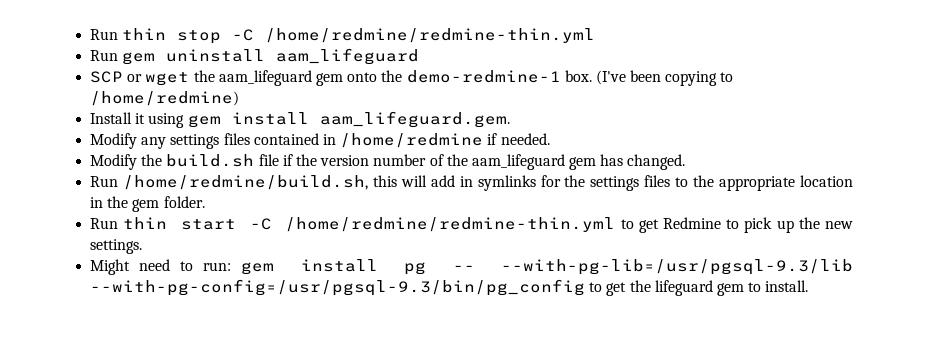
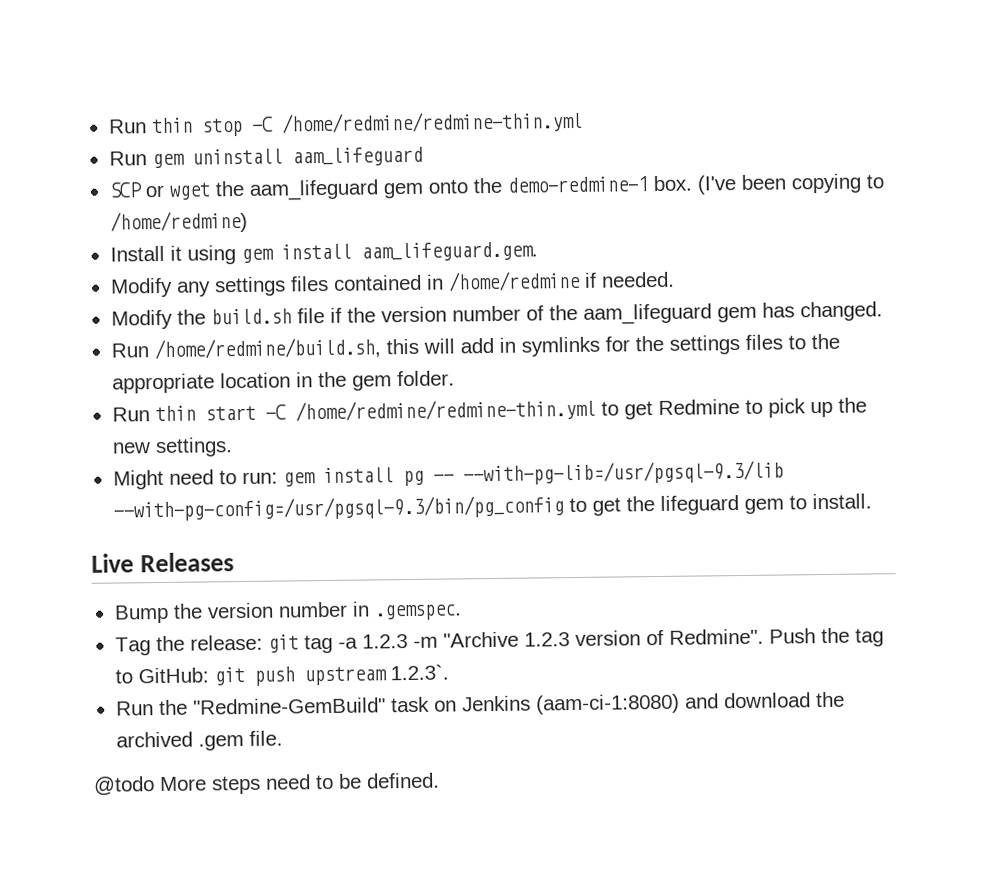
(809, 286) none -> [91,552,234,573] [113,601,462,624] [114,627,884,656] [114,664,449,686] [115,691,845,716] [115,730,283,751] [93,772,440,796] // Live Releases // Bump the version number in .gemspec. // Tag the release: git tag -a 1.2.3 -m "Archive 1.2.3 version of Redmine". Push the tag to GitHub: git push upstream 1.2.3`. // Run the "Redmine-GemBuild" task on Jenkins (aam-ci-1:8080) and download the archived .gem file. // @todo More steps need to be defined.

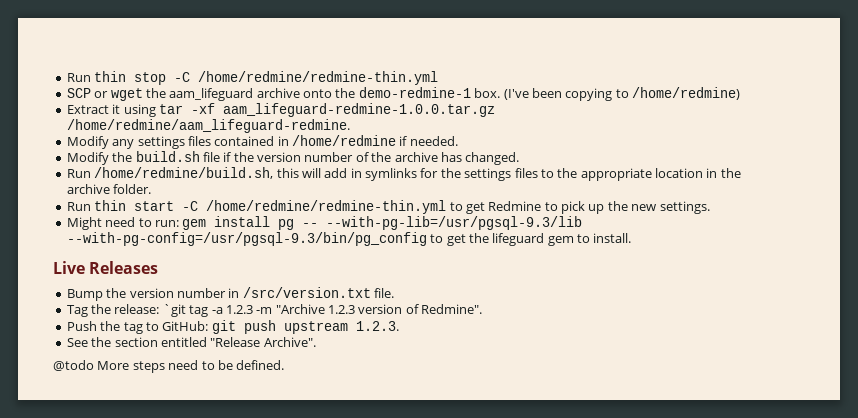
[108,146,423,169] // Run gem uninstall aam_lifeguard -> (439, 78) none
[382,182,424,199] gem -> [256,88,300,98] archive
[109,245,165,262] Install -> [66,105,109,114] Extract
[240,241,538,264] gem install aam_lifeguard.gem. -> [158,103,495,117] [66,119,350,133] tar -xf aam_lifeguard-redmine-1.0.0.tar.gz /home/redmine/aam_lifeguard-redmine.
[582,303,757,325] aam_lifeguard gem -> [394,152,438,162] archive
[351,375,392,391] gem -> [66,184,110,194] archive
[373,604,462,621] .gemspec. -> [242,287,394,298] /src/version.txt file.
[267,634,299,653] git -> [162,304,186,317] `git
(764, 636) none -> (483, 309) //
[389,664,449,681] [115,691,845,716] [115,730,283,751] 1.2.3`. // Run the "Redmine-GemBuild" task on Jenkins (aam-ci-1:8080) and download the archived .gem file. -> [355,321,399,331] [66,337,316,347] 1.2.3. // See the section entitled "Release Archive".

